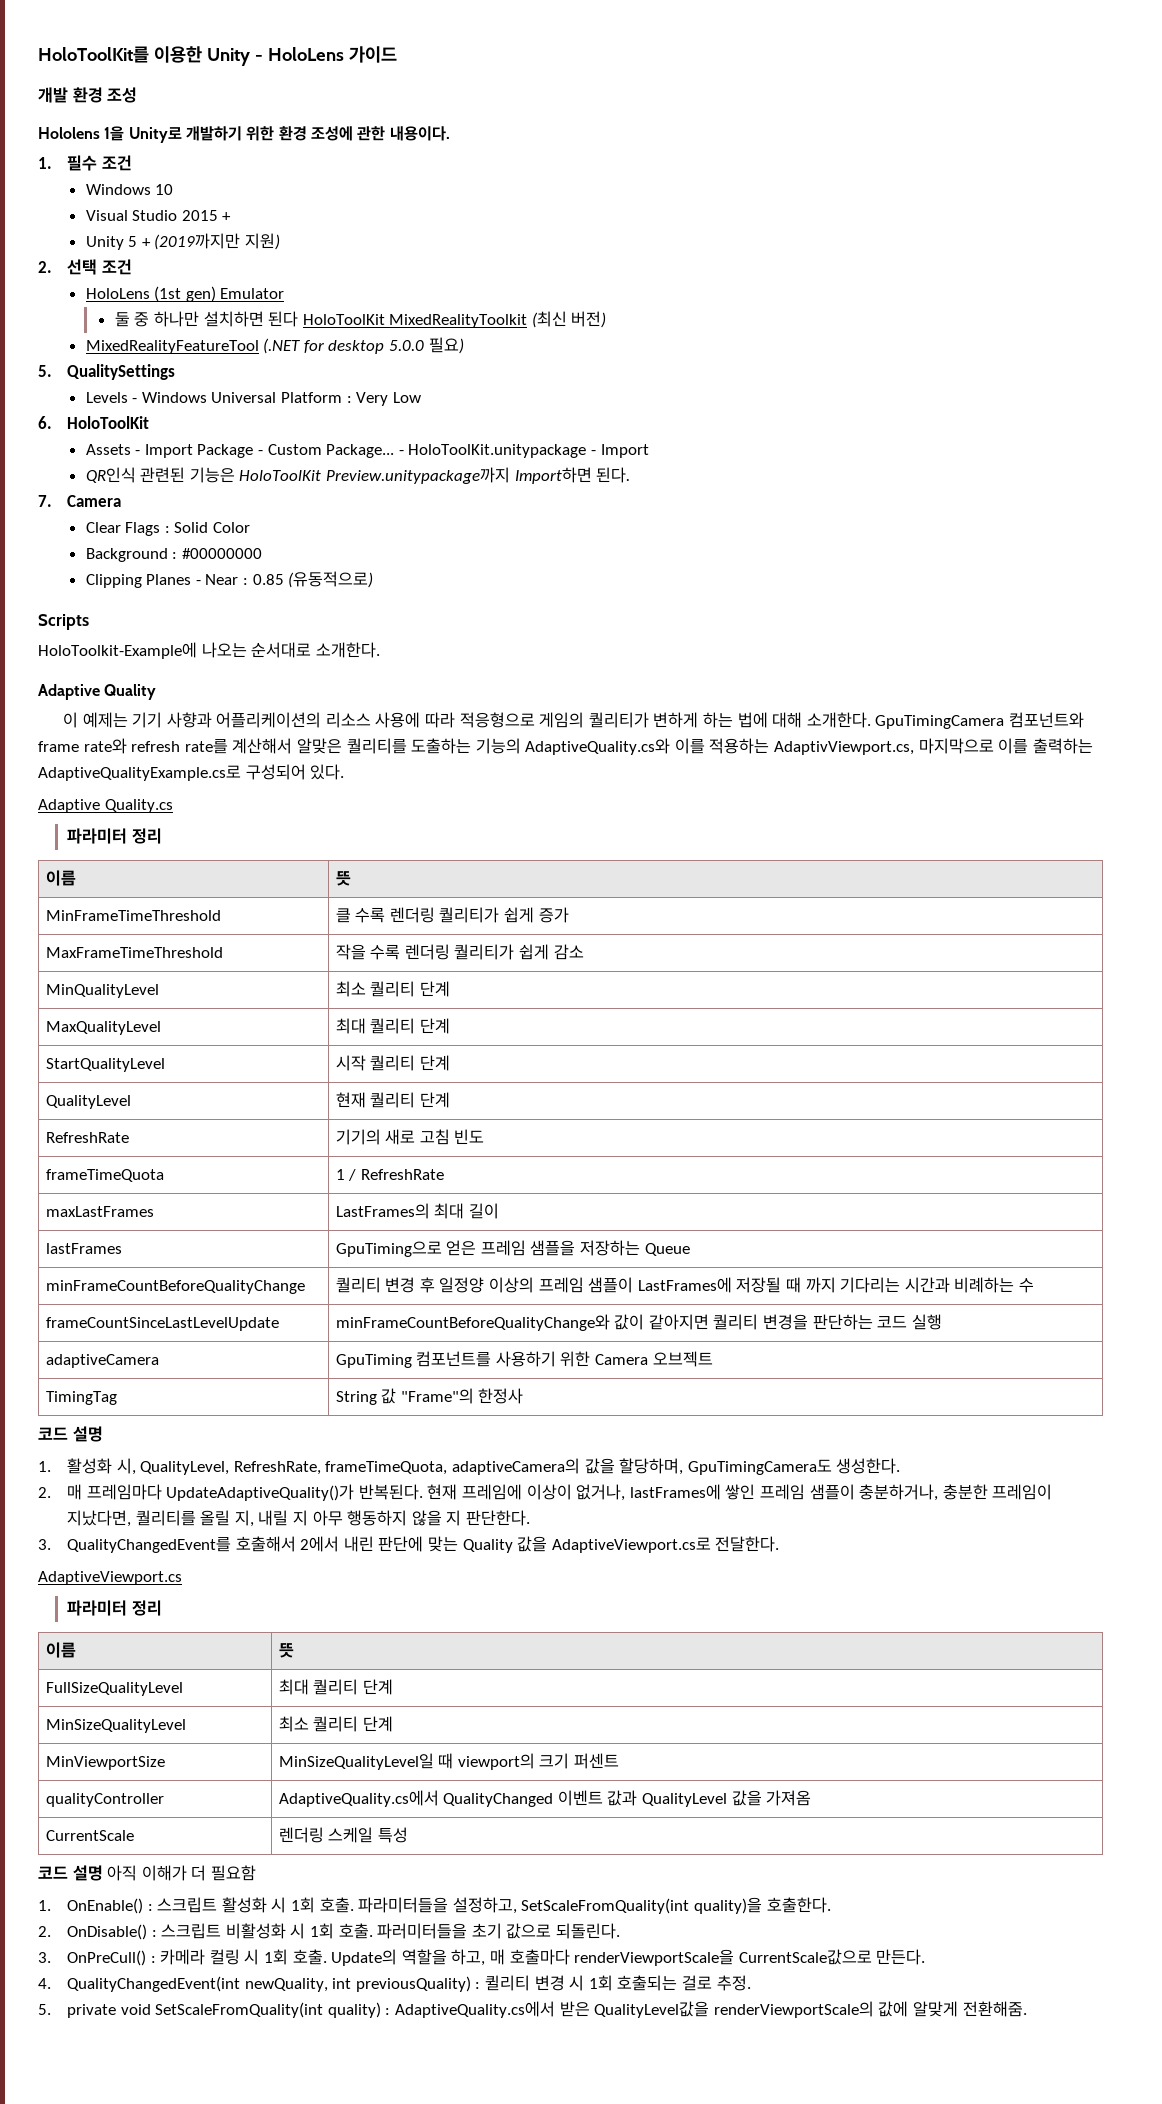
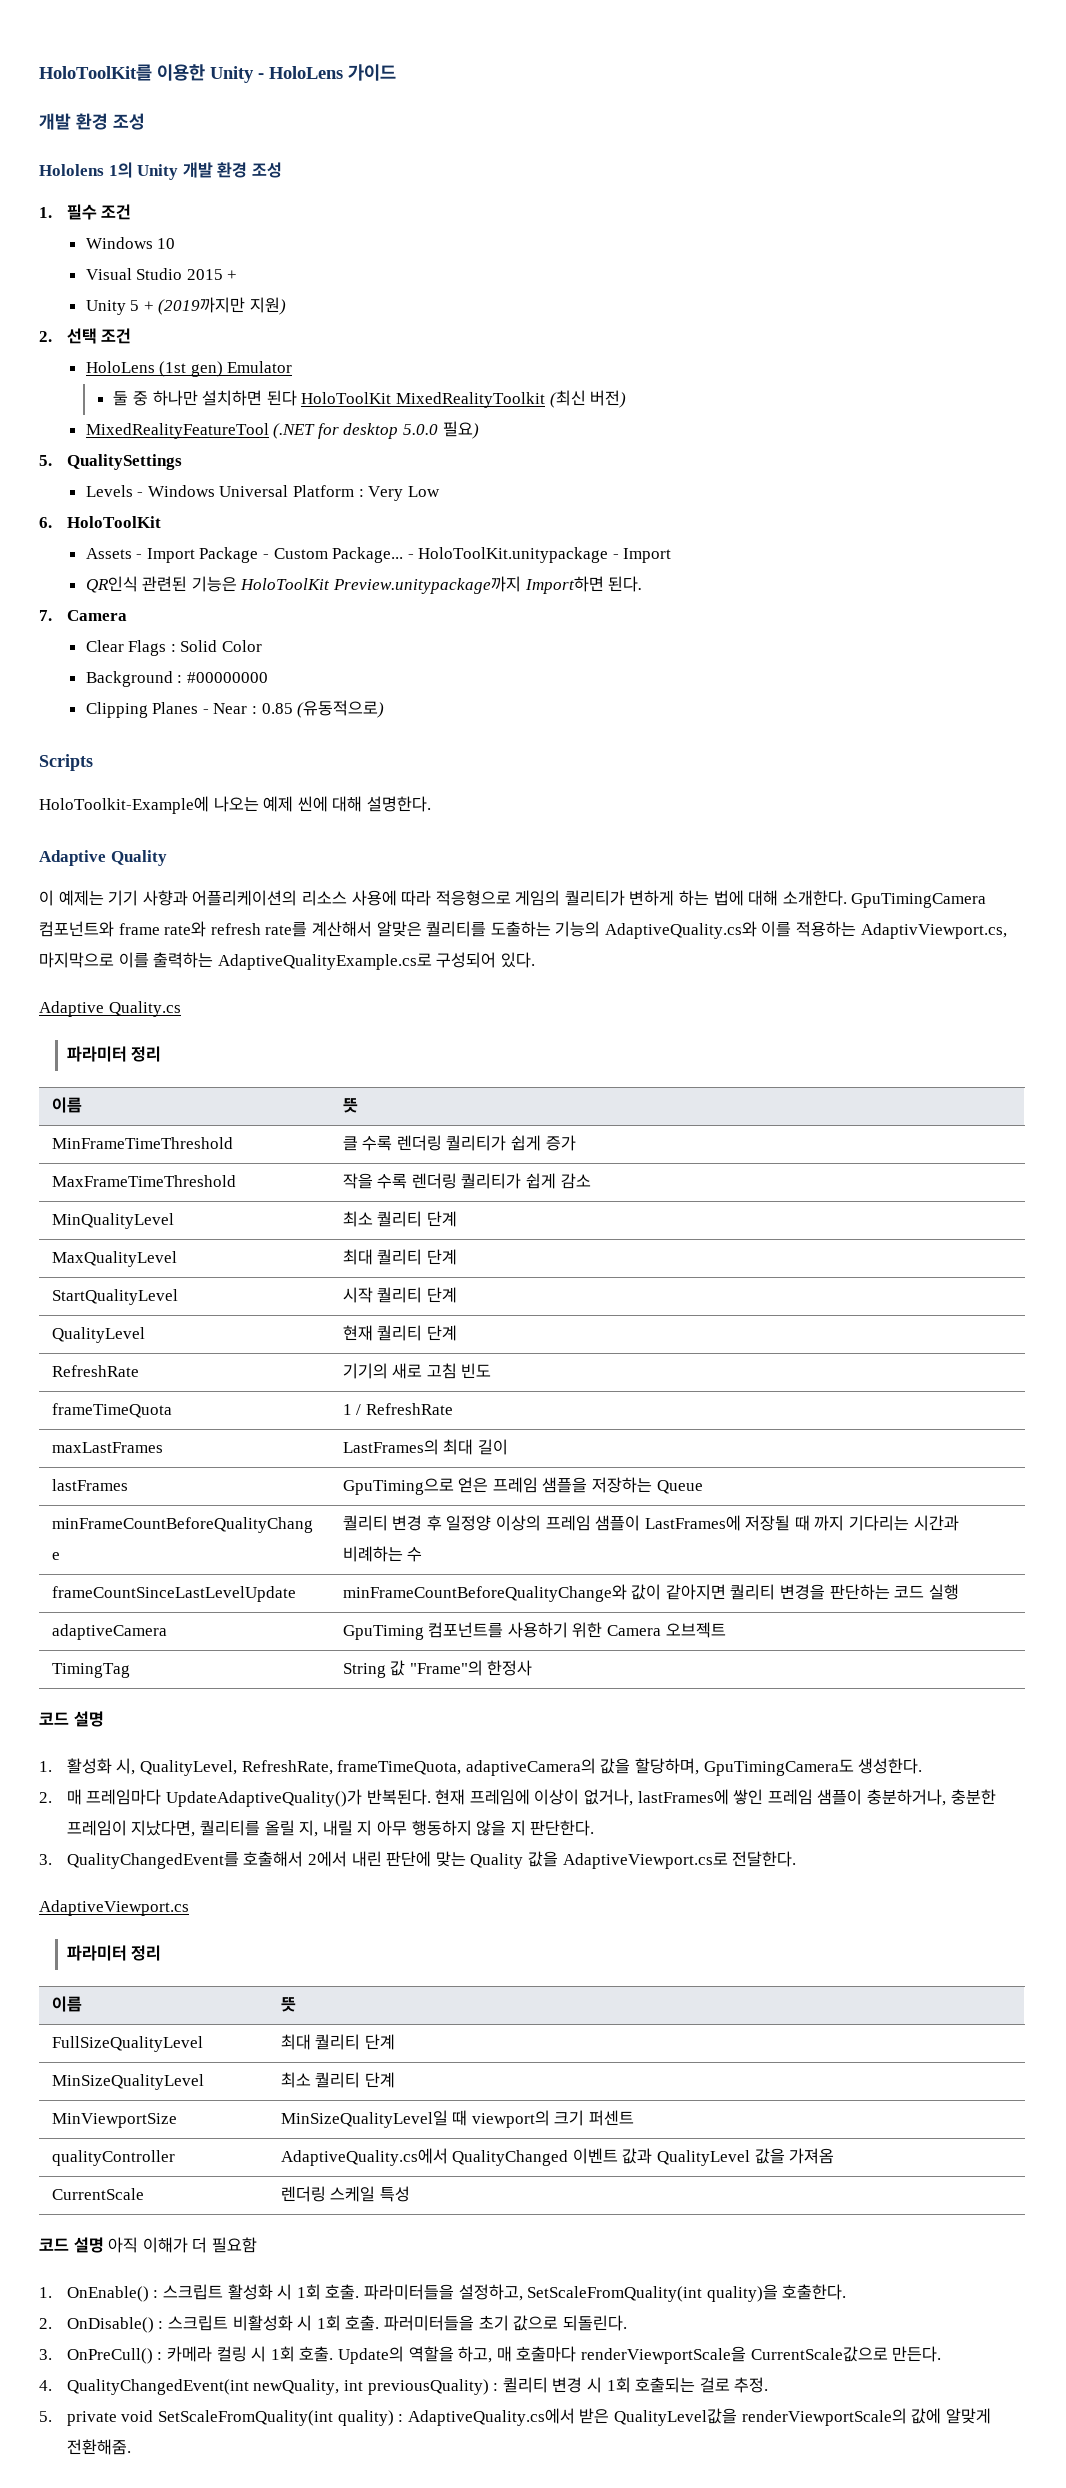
[104,126,450,143] 1을 Unity로 개발하기 위한 환경 조성에 관한 내용이다. -> [108,162,282,180] 1의 Unity 개발 환경 조성
[251,642,380,658] 순서대로 소개한다. -> [263,796,431,812] 예제 씬에 대해 설명한다.

